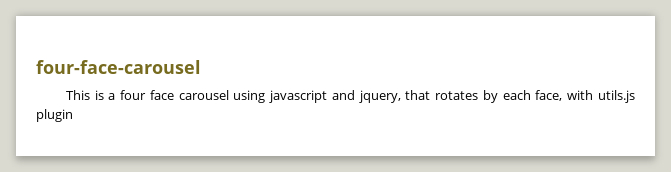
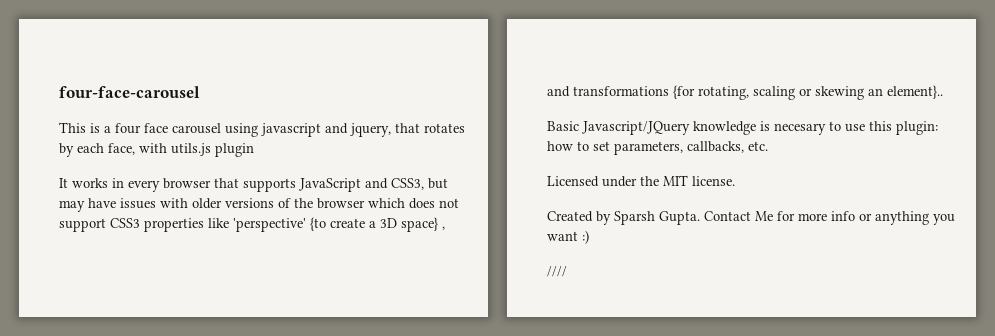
(73, 115) none -> [59,178,448,192] [59,198,459,212] [59,217,445,232] [547,85,943,100] [547,121,938,135] [547,141,768,155] [547,175,735,187] [547,211,955,225] [547,230,589,244] [547,266,567,277] // It works in every browser that supports JavaScript and CSS3, but may have issues with older versions of the browser which does not support CSS3 properties like 'perspective' {to create a 3D space} , and transformations {for rotating, scaling or skewing an element}.. // Basic Javascript/JQuery knowledge is necesary to use this plugin: how to set parameters, callbacks, etc. // Licensed under the MIT license. // Created by Sparsh Gupta. Contact Me for more info or anything you want :) // ////

